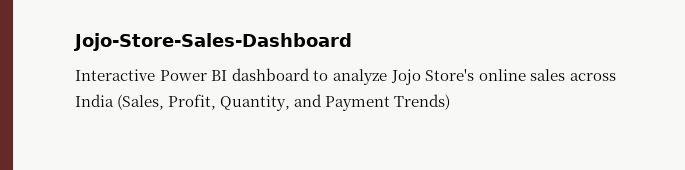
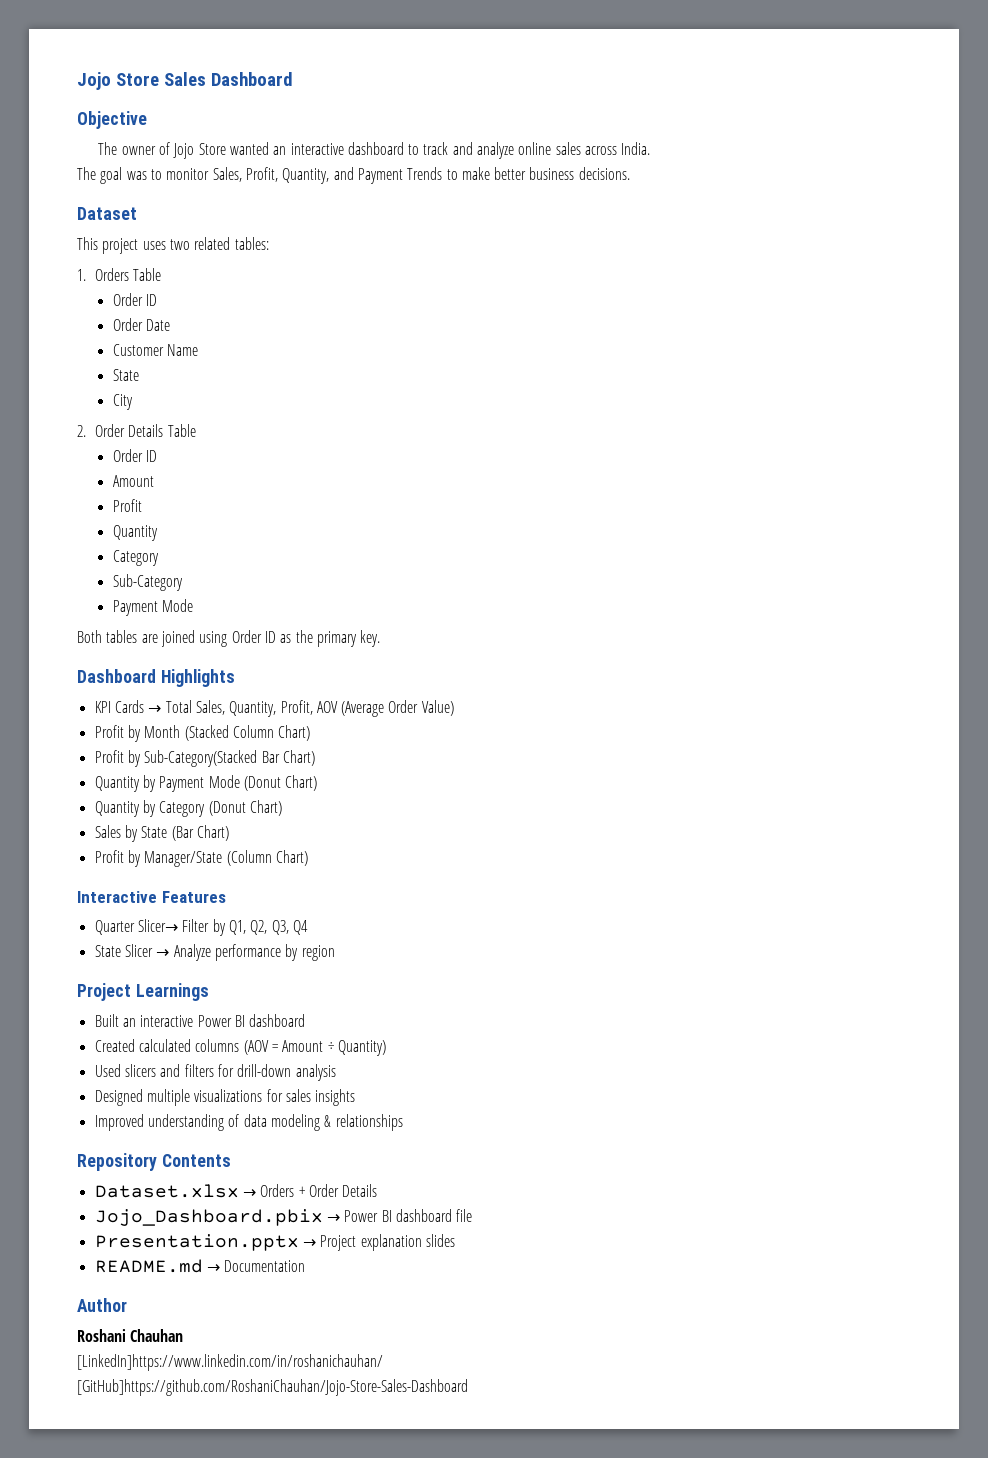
[73,33,352,51] [75,68,617,85] [75,94,451,111] Jojo-Store-Sales-Dashboard // Interactive Power BI dashboard to analyze Jojo Store's online sales across India (Sales, Profit, Quantity, and Payment Trends) -> [77,72,293,90] [77,111,147,129] [98,142,651,159] [77,167,630,184] [77,207,137,220] [77,237,269,254] [77,268,162,281] [112,293,158,306] [112,318,171,331] [112,344,199,356] [112,369,139,381] [112,394,133,410] [77,424,196,437] [112,449,158,462] [112,475,154,487] [112,499,142,512] [112,525,158,541] [112,550,159,566] [112,574,183,591] [112,599,194,616] [77,630,381,647] [77,669,235,687] [94,700,454,717] [94,725,311,742] [94,750,315,767] [94,775,318,792] [94,800,282,817] [94,825,229,842] [94,850,308,867] [77,891,226,903] [94,919,308,936] [94,944,335,961] [77,983,209,1001] [94,1014,306,1027] [94,1039,386,1056] [94,1064,336,1081] [94,1089,356,1106] [94,1114,403,1131] [77,1153,231,1171] [94,1184,378,1198] [94,1209,473,1226] [94,1234,455,1251] [94,1259,306,1273] [77,1298,127,1312] [77,1329,184,1342] [77,1354,383,1371] [77,1379,468,1396] Jojo Store Sales Dashboard // Objective // The owner of Jojo Store wanted an interactive dashboard to track and analyze online sales across India. // The goal was to monitor Sales, Profit, Quantity, and Payment Trends to make better business decisions. // Dataset // This project uses two related tables: // 1. Orders Table // Order ID // Order Date // Customer Name // State // City // 2. Order Details Table // Order ID // Amount // Profit // Quantity // Category // Sub-Category // Payment Mode // Both tables are joined using Order ID as the primary key. // Dashboard Highlights // KPI Cards → Total Sales, Quantity, Profit, AOV (Average Order Value) // Profit by Month (Stacked Column Chart) // Profit by Sub-Category(Stacked Bar Chart) // Quantity by Payment Mode (Donut Chart) // Quantity by Category (Donut Chart) // Sales by State (Bar Chart) // Profit by Manager/State (Column Chart) // Interactive Features // Quarter Slicer→ Filter by Q1, Q2, Q3, Q4 // State Slicer → Analyze performance by region // Project Learnings // Built an interactive Power BI dashboard // Created calculated columns (AOV = Amount ÷ Quantity) // Used slicers and filters for drill-down analysis // Designed multiple visualizations for sales insights // Improved understanding of data modeling & relationships // Repository Contents // Dataset.xlsx → Orders + Order Details // Jojo_Dashboard.pbix → Power BI dashboard file // Presentation.pptx → Project explanation slides // README.md → Documentation // Author // Roshani Chauhan // [LinkedIn]https://www.linkedin.com/in/roshanichauhan/ // [GitHub]https://github.com/RoshaniChauhan/Jojo-Store-Sales-Dashboard

